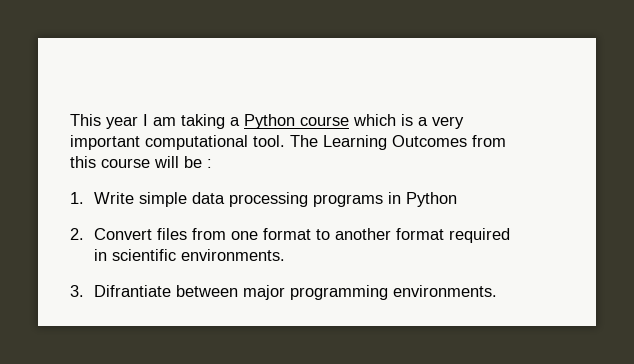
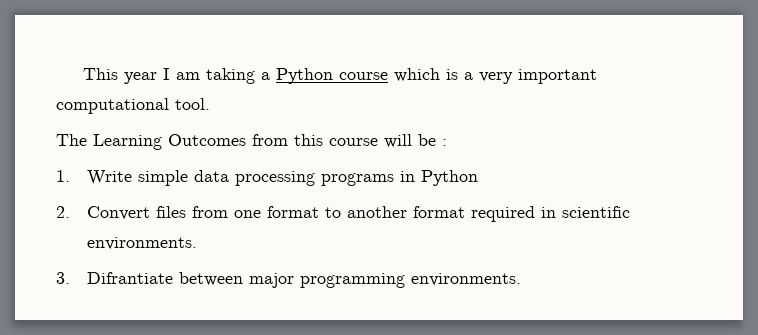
(285, 141) none -> (210, 104) //

